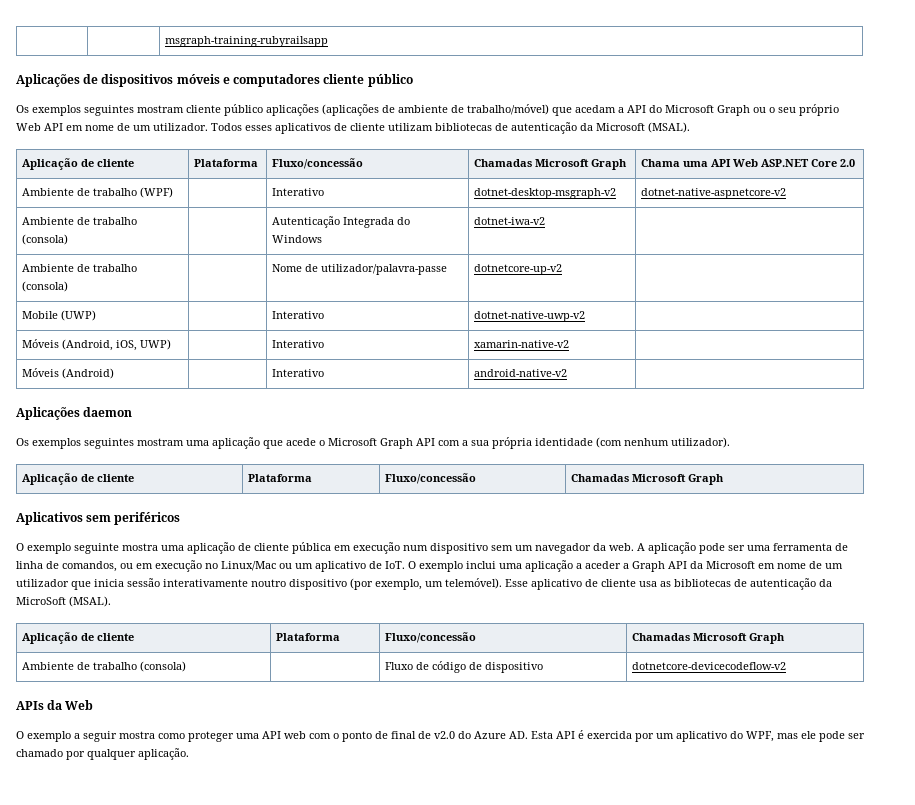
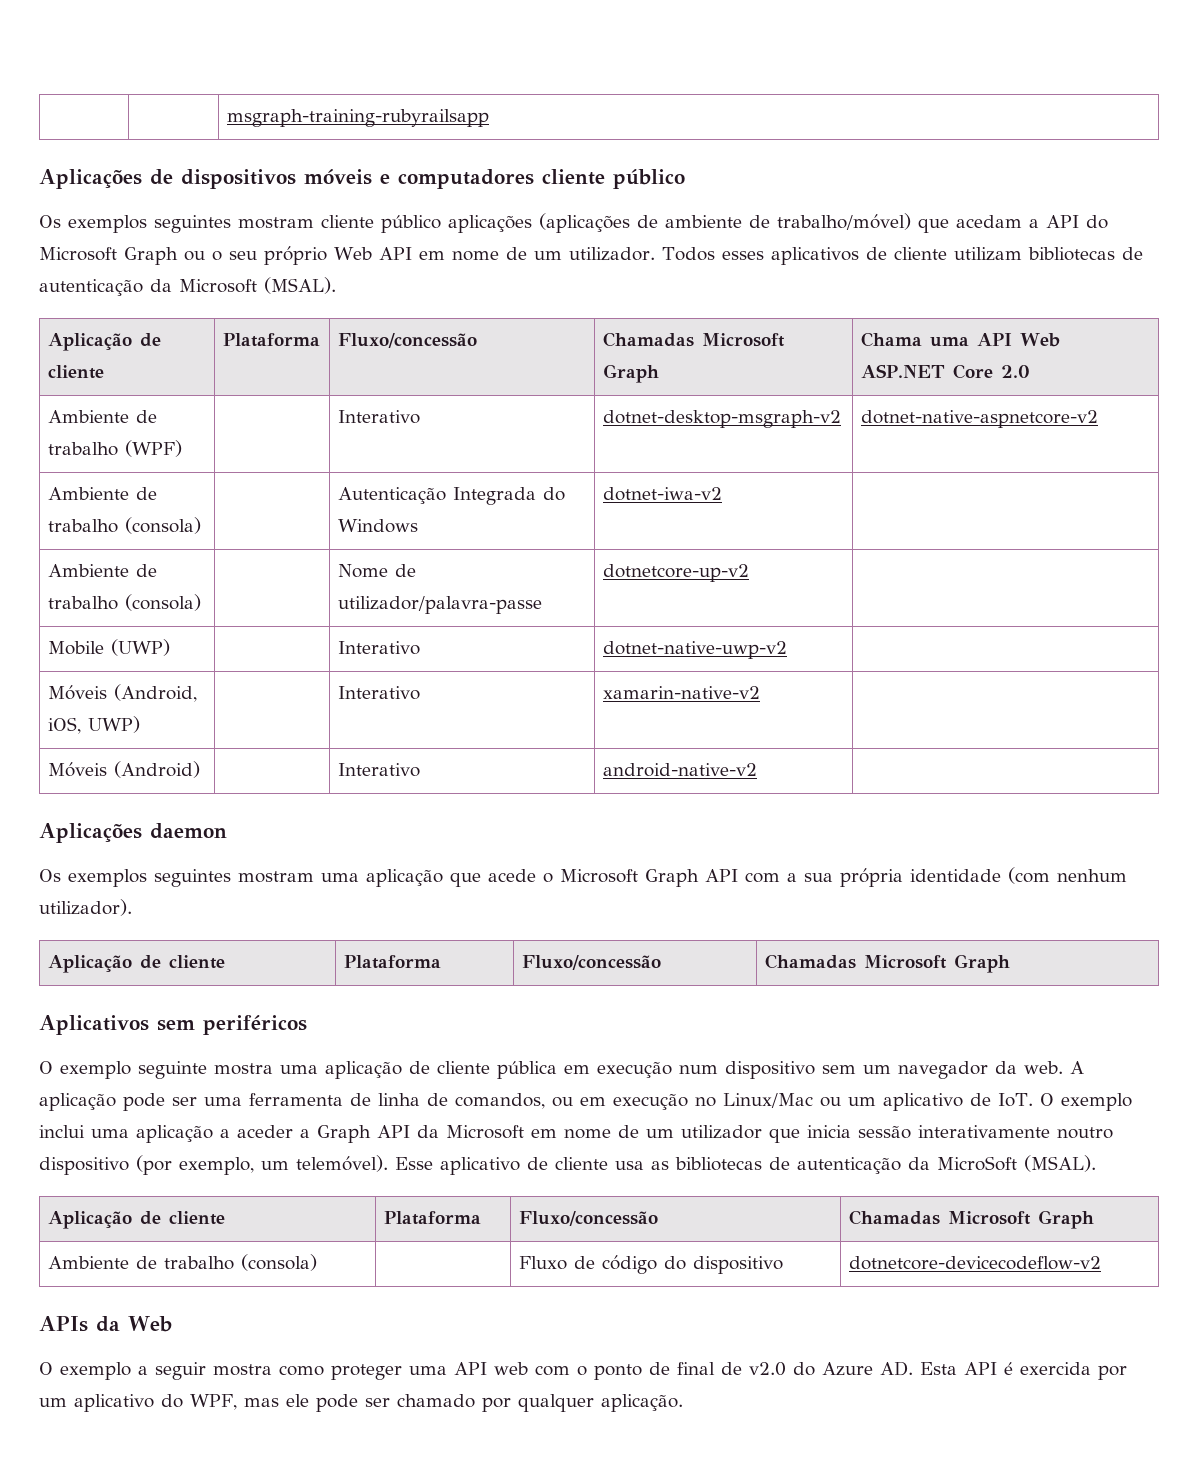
[469,662,483,670] de -> [663,1256,686,1270] do

